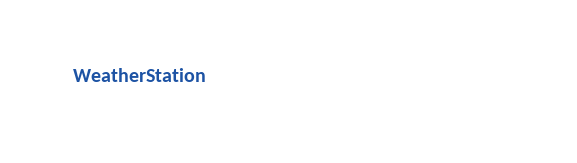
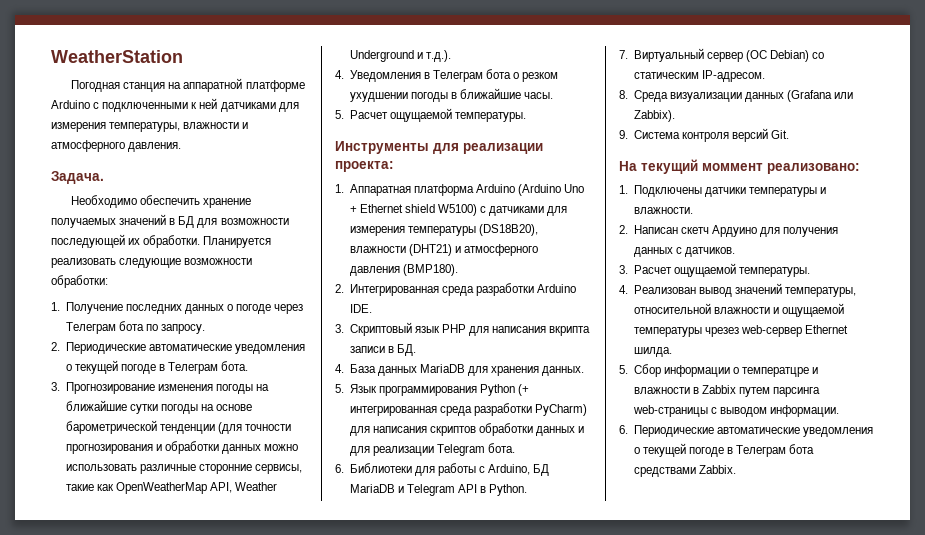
(206, 75) none -> [71,78,305,92] [51,98,299,112] [51,122,249,132] [51,140,182,152] [51,171,104,184] [71,195,252,208] [51,214,289,228] [51,234,272,248] [51,258,253,268] [51,275,108,288] [51,302,304,314] [65,321,206,334] [51,342,305,354] [65,360,249,374] [51,382,270,394] [65,400,253,414] [65,420,292,434] [65,441,299,454] [65,464,303,474] [65,482,278,494] [349,50,451,62] [335,69,559,82] [349,88,554,102] [335,108,526,122] [335,141,543,154] [335,161,394,172] [335,184,585,196] [349,204,568,216] [349,224,538,236] [349,244,539,256] [349,264,458,276] [335,283,577,296] [349,304,372,313] [335,322,591,336] [349,344,416,356] [335,364,585,376] [335,384,530,396] [349,403,588,416] [349,423,585,436] [349,443,516,456] [335,463,550,476] [349,484,528,496] [619,48,825,62] [633,70,765,82] [619,90,854,102] [633,110,675,122] [619,128,790,142] [619,159,860,174] [619,185,827,197] [633,207,693,214] [619,225,839,237] [633,247,735,257] [619,263,810,277] [619,283,857,297] [633,303,845,317] [633,325,849,337] [633,347,672,357] [619,364,819,377] [633,385,821,397] [632,405,840,417] [619,425,873,437] [633,443,815,457] [633,465,736,477] // Погодная станция на аппаратной платформе Arduino с подключенными к ней датчиками для измерения температуры, влажности и атмосферного давления. // Задача. // Необходимо обеспечить хранение получаемых значений в БД для возможности последующей их обработки. Планируется реализовать следующие возможности обработки: // 1. Получение последних данных о погоде через Телеграм бота по запросу. // 2. Периодические автоматические уведомления о текущей погоде в Телеграм бота. // 3. Прогнозирование изменения погоды на ближайшие сутки погоды на основе барометрической тенденции (для точности прогнозирования и обработки данных можно использовать различные сторонние сервисы, такие как OpenWeatherMap API, Weather Underground и т.д.). // 4. Уведомления в Телеграм бота о резком ухудшении погоды в ближайшие часы. // 5. Расчет ощущаемой температуры. // Инструменты для реализации проекта: // 1. Аппаратная платформа Arduino (Arduino Uno + Ethernet shield W5100) с датчиками для измерения температуры (DS18B20), влажности (DHT21) и атмосферного давления (BMP180). // 2. Интегрированная среда разработки Arduino IDE. // 3. Cкриптовый язык PHP для написания вкрипта записи в БД. // 4. База данных MariaDB для хранения данных. // 5. Язык программирования Python (+ интегрированная среда разработки PyCharm) для написания скриптов обработки данных и для реализации Telegram бота. // 6. Библиотеки для работы с Аrduino, БД MariaDB и Telegram API в Python. // 7. Виртуальный сервер (ОС Debian) со статическим IP-адресом. // 8. Среда визуализации данных (Grafana или Zabbix). // 9. Система контроля версий Git. // На текущий моммент реализовано: // 1. Подключены датчики температуры и влажности. // 2. Написан скетч Ардуино для получения данных с датчиков. // 3. Расчет ощущаемой температуры. // 4. Реализован вывод значений температуры, относительной влажности и ощущаемой температуры чрезез web-сервер Ethernet шилда. // 5. Сбор информации о температцре и влажности в Zabbix путем парсинга web-страницы с выводом информации. // 6. Периодические автоматические уведомления о текущей погоде в Телеграм бота средствами Zabbix.

